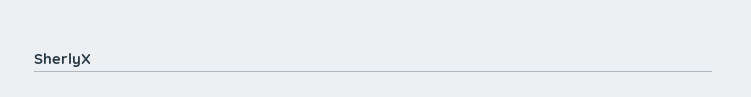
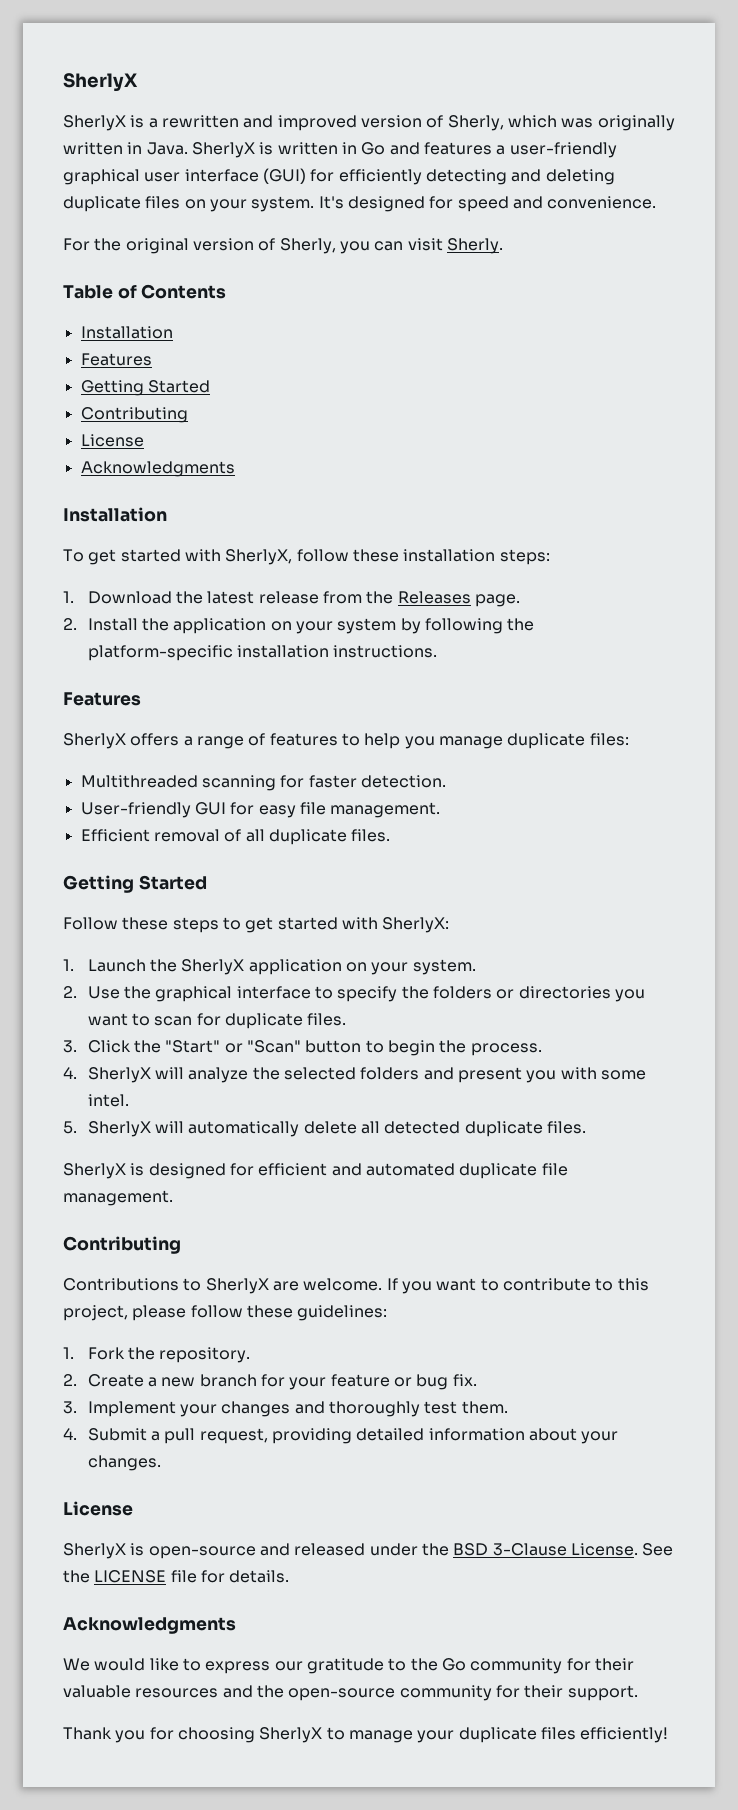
[34,53,91,67] SherlyX -> [63,73,138,92] [63,115,675,131] [63,142,617,158] [63,168,615,185] [63,196,657,212] [63,238,503,254] [63,284,227,299] [80,326,173,339] [80,353,152,366] [80,380,210,396] [80,407,188,423] [80,434,144,447] [80,461,235,477] [63,507,167,522] [63,549,550,565] [63,591,521,607] [63,618,535,634] [87,645,438,661] [63,692,141,706] [63,733,629,749] [80,775,446,791] [80,802,441,818] [80,829,391,845] [63,875,207,893] [63,917,450,933] [63,959,476,975] [63,986,645,1002] [87,1013,347,1029] [63,1040,542,1056] [63,1067,646,1083] [87,1094,129,1107] [63,1121,587,1137] [63,1163,568,1179] [63,1190,173,1206] [63,1236,181,1254] [63,1278,649,1294] [63,1305,388,1321] [63,1347,251,1363] [63,1374,477,1390] [63,1401,508,1417] [63,1428,619,1444] [87,1455,161,1471] [63,1501,133,1516] [63,1543,674,1559] [63,1570,290,1583] [63,1617,236,1634] [63,1658,634,1674] [63,1685,638,1701] [63,1727,669,1743] SherlyX // SherlyX is a rewritten and improved version of Sherly, which was originally written in Java. SherlyX is written in Go and features a user-friendly graphical user interface (GUI) for efficiently detecting and deleting duplicate files on your system. It's designed for speed and convenience. // For the original version of Sherly, you can visit Sherly. // Table of Contents // Installation // Features // Getting Started // Contributing // License // Acknowledgments // Installation // To get started with SherlyX, follow these installation steps: // 1. Download the latest release from the Releases page. // 2. Install the application on your system by following the platform-specific installation instructions. // Features // SherlyX offers a range of features to help you manage duplicate files: // Multithreaded scanning for faster detection. // User-friendly GUI for easy file management. // Efficient removal of all duplicate files. // Getting Started // Follow these steps to get started with SherlyX: // 1. Launch the SherlyX application on your system. // 2. Use the graphical interface to specify the folders or directories you want to scan for duplicate files. // 3. Click the "Start" or "Scan" button to begin the process. // 4. SherlyX will analyze the selected folders and present you with some intel. // 5. SherlyX will automatically delete all detected duplicate files. // SherlyX is designed for efficient and automated duplicate file management. // Contributing // Contributions to SherlyX are welcome. If you want to contribute to this project, please follow these guidelines: // 1. Fork the repository. // 2. Create a new branch for your feature or bug fix. // 3. Implement your changes and thoroughly test them. // 4. Submit a pull request, providing detailed information about your changes. // License // SherlyX is open-source and released under the BSD 3-Clause License. See the LICENSE file for details. // Acknowledgments // We would like to express our gratitude to the Go community for their valuable resources and the open-source community for their support. // Thank you for choosing SherlyX to manage your duplicate files efficiently!

